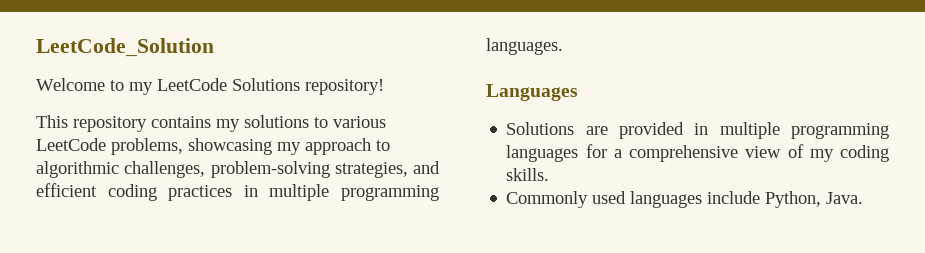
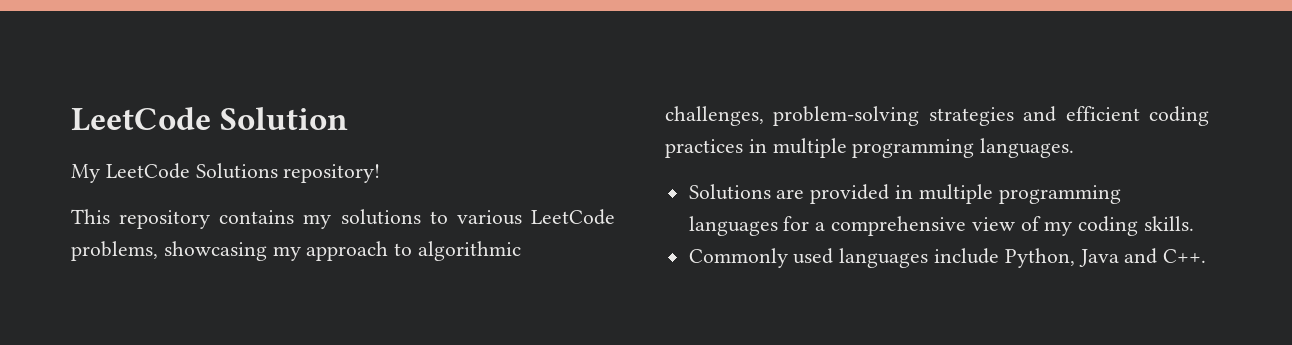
[36,38,214,57] [36,78,153,95] LeetCode_Solution // Welcome to my -> [71,107,349,131] [71,164,100,183] LeetCode Solution // My
[334,162,408,178] strategies, -> [928,107,1014,126] strategies
[486,84,578,101] // Languages -> (1075, 148) none
[826,192,864,204] Java. -> [1078,248,1207,267] Java and C++.

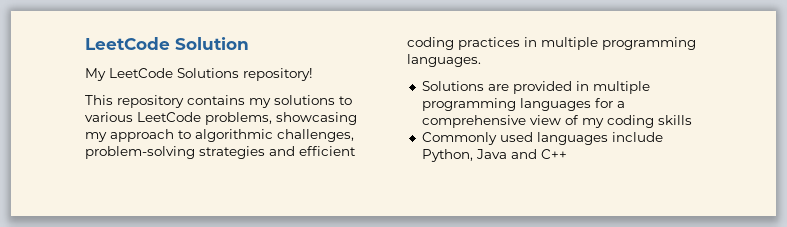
[1144,216,1195,231] skills. -> [657,115,692,125] skills
[1163,249,1207,263] C++. -> [540,149,567,159] C++

